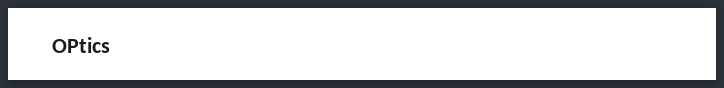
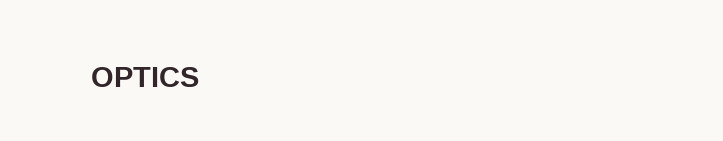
[52,37,110,53] OPtics -> [91,67,199,87] OPTICS

